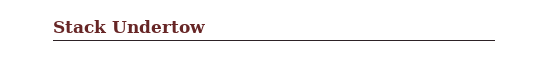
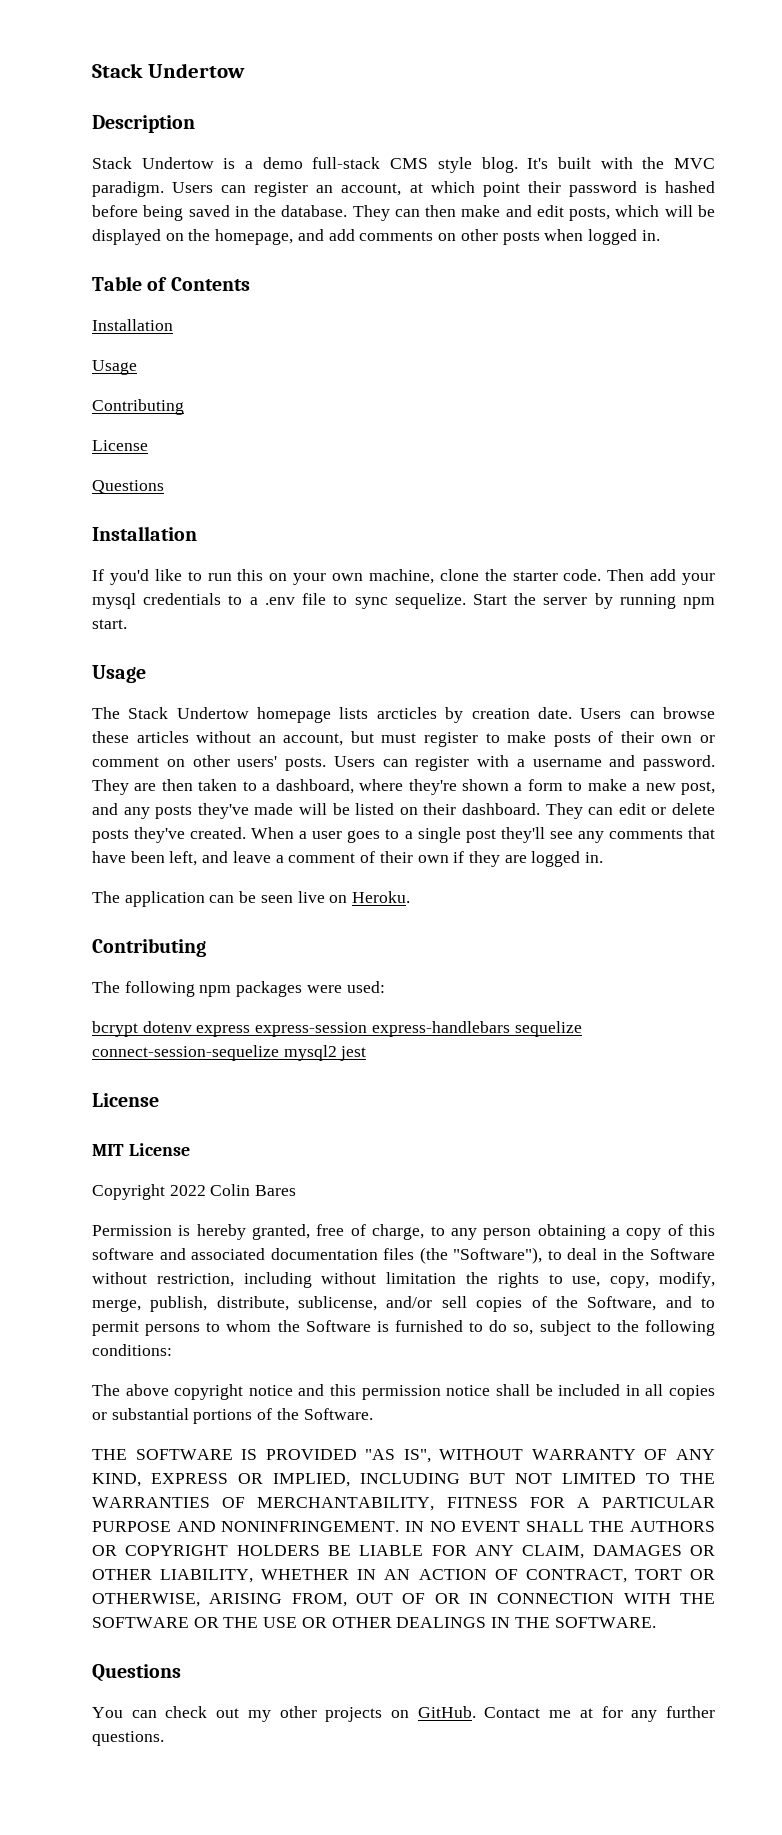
[53,20,205,33] Stack Undertow -> [92,63,245,78] [92,115,195,133] [92,157,715,173] [92,181,715,197] [92,205,715,221] [92,229,660,245] [92,276,250,291] [92,319,173,331] [92,360,137,375] [92,399,184,415] [92,440,148,451] [92,480,164,494] [92,526,197,541] [92,569,715,585] [92,593,715,609] [92,619,127,629] [92,665,146,683] [92,707,716,723] [92,731,715,747] [92,755,715,771] [92,779,715,795] [92,803,716,819] [92,827,715,843] [92,851,604,867] [92,891,411,907] [92,938,206,957] [92,981,385,997] [92,1021,582,1037] [92,1045,367,1061] [92,1093,159,1107] [92,1143,190,1156] [92,1184,297,1200] [92,1224,715,1240] [92,1247,715,1264] [92,1272,715,1288] [92,1296,716,1312] [92,1320,715,1336] [92,1344,172,1356] [92,1384,716,1400] [92,1408,373,1424] [92,1449,715,1463] [92,1473,716,1487] [92,1497,715,1511] [92,1521,715,1532] [92,1545,715,1559] [92,1569,715,1583] [92,1593,715,1607] [92,1617,656,1628] [92,1664,181,1682] [92,1706,715,1722] [92,1731,164,1746] Stack Undertow // Description // Stack Undertow is a demo full-stack CMS style blog. It's built with the MVC paradigm. Users can register an account, at which point their password is hashed before being saved in the database. They can then make and edit posts, which will be displayed on the homepage, and add comments on other posts when logged in. // Table of Contents // Installation // Usage // Contributing // License // Questions // Installation // If you'd like to run this on your own machine, clone the starter code. Then add your mysql credentials to a .env file to sync sequelize. Start the server by running npm start. // Usage // The Stack Undertow homepage lists arcticles by creation date. Users can browse these articles without an account, but must register to make posts of their own or comment on other users' posts. Users can register with a username and password. They are then taken to a dashboard, where they're shown a form to make a new post, and any posts they've made will be listed on their dashboard. They can edit or delete posts they've created. When a user goes to a single post they'll see any comments that have been left, and leave a comment of their own if they are logged in. // The application can be seen live on Heroku. // Contributing // The following npm packages were used: // bcrypt dotenv express express-session express-handlebars sequelize connect-session-sequelize mysql2 jest // License // MIT License // Copyright 2022 Colin Bares // Permission is hereby granted, free of charge, to any person obtaining a copy of this software and associated documentation files (the "Software"), to deal in the Software without restriction, including without limitation the rights to use, copy, modify, merge, publish, distribute, sublicense, and/or sell copies of the Software, and to permit persons to whom the Software is furnished to do so, subject to the following conditions: // The above copyright notice and this permission notice shall be included in all copies or substantial portions of the Software. // THE SOFTWARE IS PROVIDED "AS IS", WITHOUT WARRANTY OF ANY KIND, EXPRESS OR IMPLIED, INCLUDING BUT NOT LIMITED TO THE WARRANTIES OF MERCHANTABILITY, FITNESS FOR A PARTICULAR PURPOSE AND NONINFRINGEMENT. IN NO EVENT SHALL THE AUTHORS OR COPYRIGHT HOLDERS BE LIABLE FOR ANY CLAIM, DAMAGES OR OTHER LIABILITY, WHETHER IN AN ACTION OF CONTRACT, TORT OR OTHERWISE, ARISING FROM, OUT OF OR IN CONNECTION WITH THE SOFTWARE OR THE USE OR OTHER DEALINGS IN THE SOFTWARE. // Questions // You can check out my other projects on GitHub. Contact me at for any further questions.

